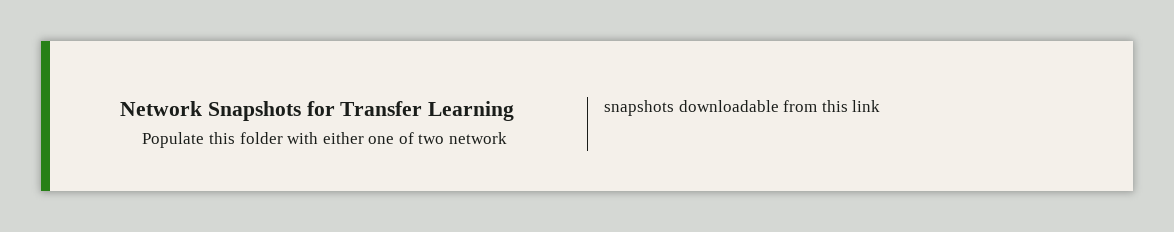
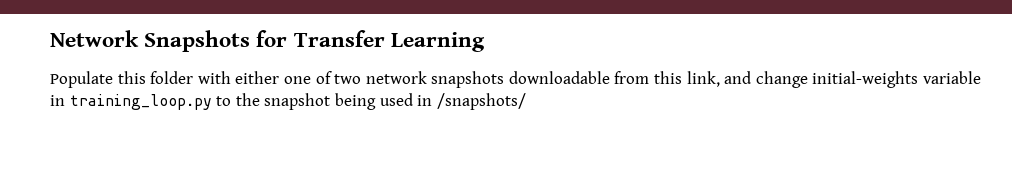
[852,100,881,112] link -> [686,71,982,88] [50,93,526,110] link, and change initial-weights variable in training_loop.py to the snapshot being used in /snapshots/

